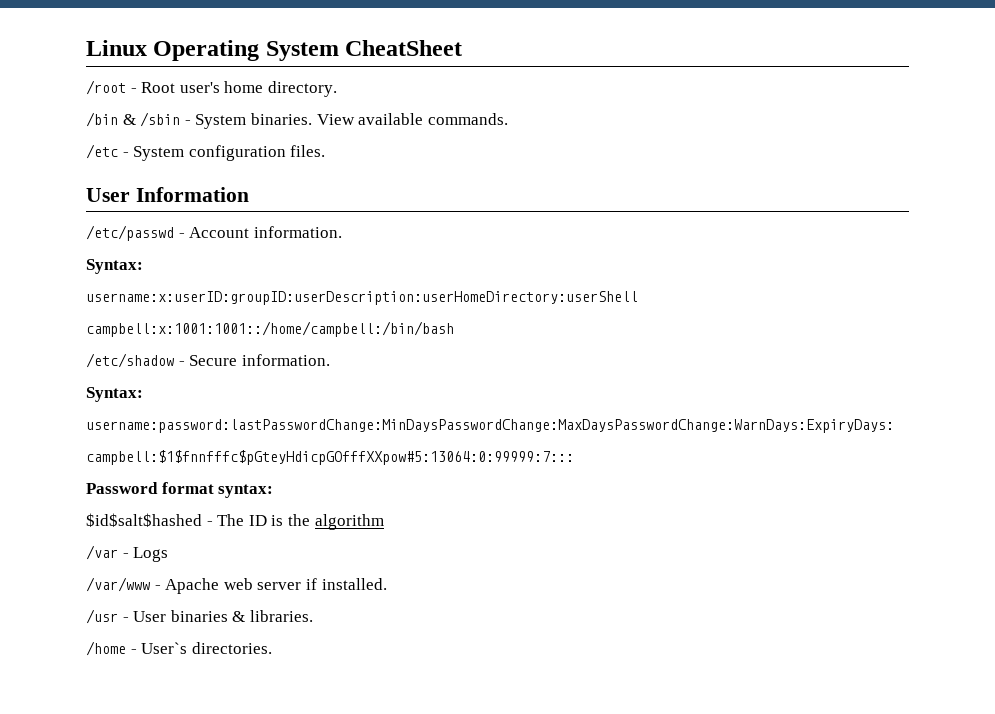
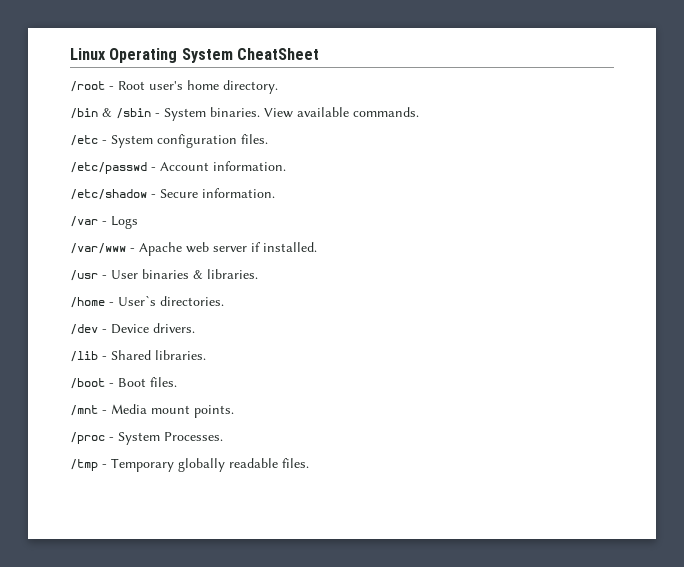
[86,187,249,202] // User Information -> (268, 139) none
[86,259,143,274] [86,291,638,305] [86,321,454,337] // Syntax: // username:x:userID:groupID:userDescription:userHomeDirectory:userShell // campbell:x:1001:1001::/home/campbell:/bin/bash -> (286, 166) none
[86,387,143,402] [86,419,894,433] [86,450,574,465] [86,482,274,498] [86,513,384,530] // Syntax: // username:password:lastPasswordChange:MinDaysPasswordChange:MaxDaysPasswordChange:WarnDays:ExpiryDays: // campbell:$1$fnnfffc$pGteyHdicpGOfffXXpow#5:13064:0:99999:7::: // Password format syntax: // $id$salt$hashed - The ID is the algorithm -> (275, 193) none
(272, 648) none -> [70,323,195,335] [70,350,206,362] [70,377,177,389] [70,404,234,418] [70,432,223,445] [70,458,309,472] // /dev - Device drivers. // /lib - Shared libraries. // /boot - Boot files. // /mnt - Media mount points. // /proc - System Processes. // /tmp - Temporary globally readable files.

